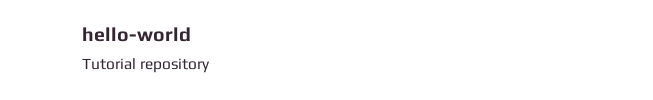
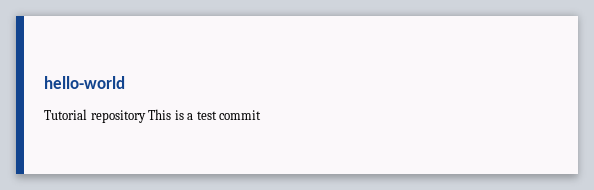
(211, 65) none -> [148,109,262,120] This is a test commit

